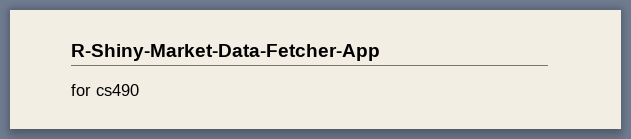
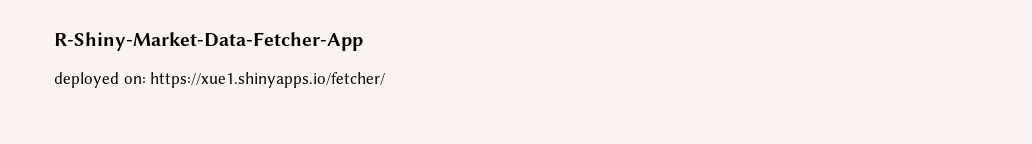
[71,84,139,96] for cs490 -> [54,72,386,88] deployed on: https://xue1.shinyapps.io/fetcher/

